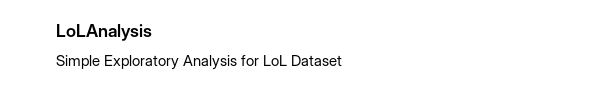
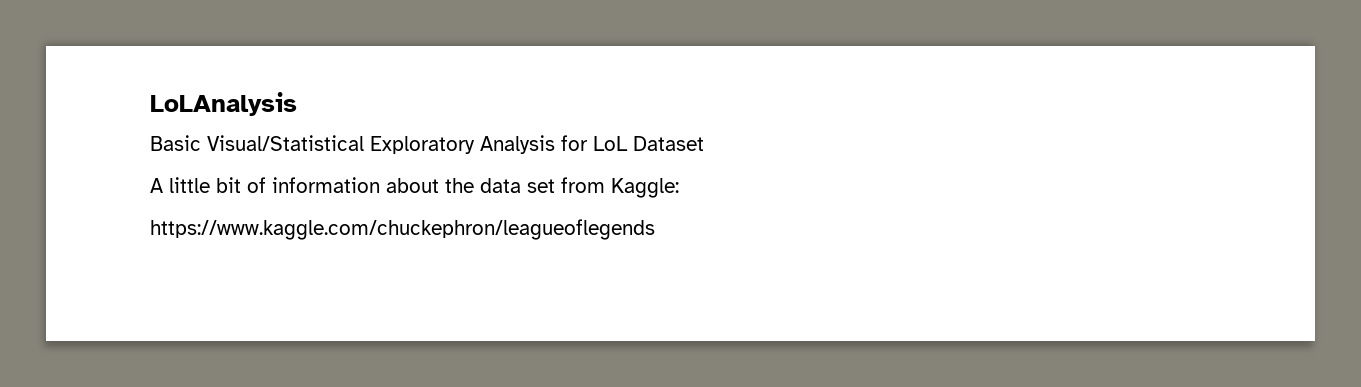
[56,55,100,69] Simple -> [150,135,364,151] Basic Visual/Statistical
(343, 60) none -> [150,177,679,198] [150,219,655,240] // A little bit of information about the data set from Kaggle: // https://www.kaggle.com/chuckephron/leagueoflegends

